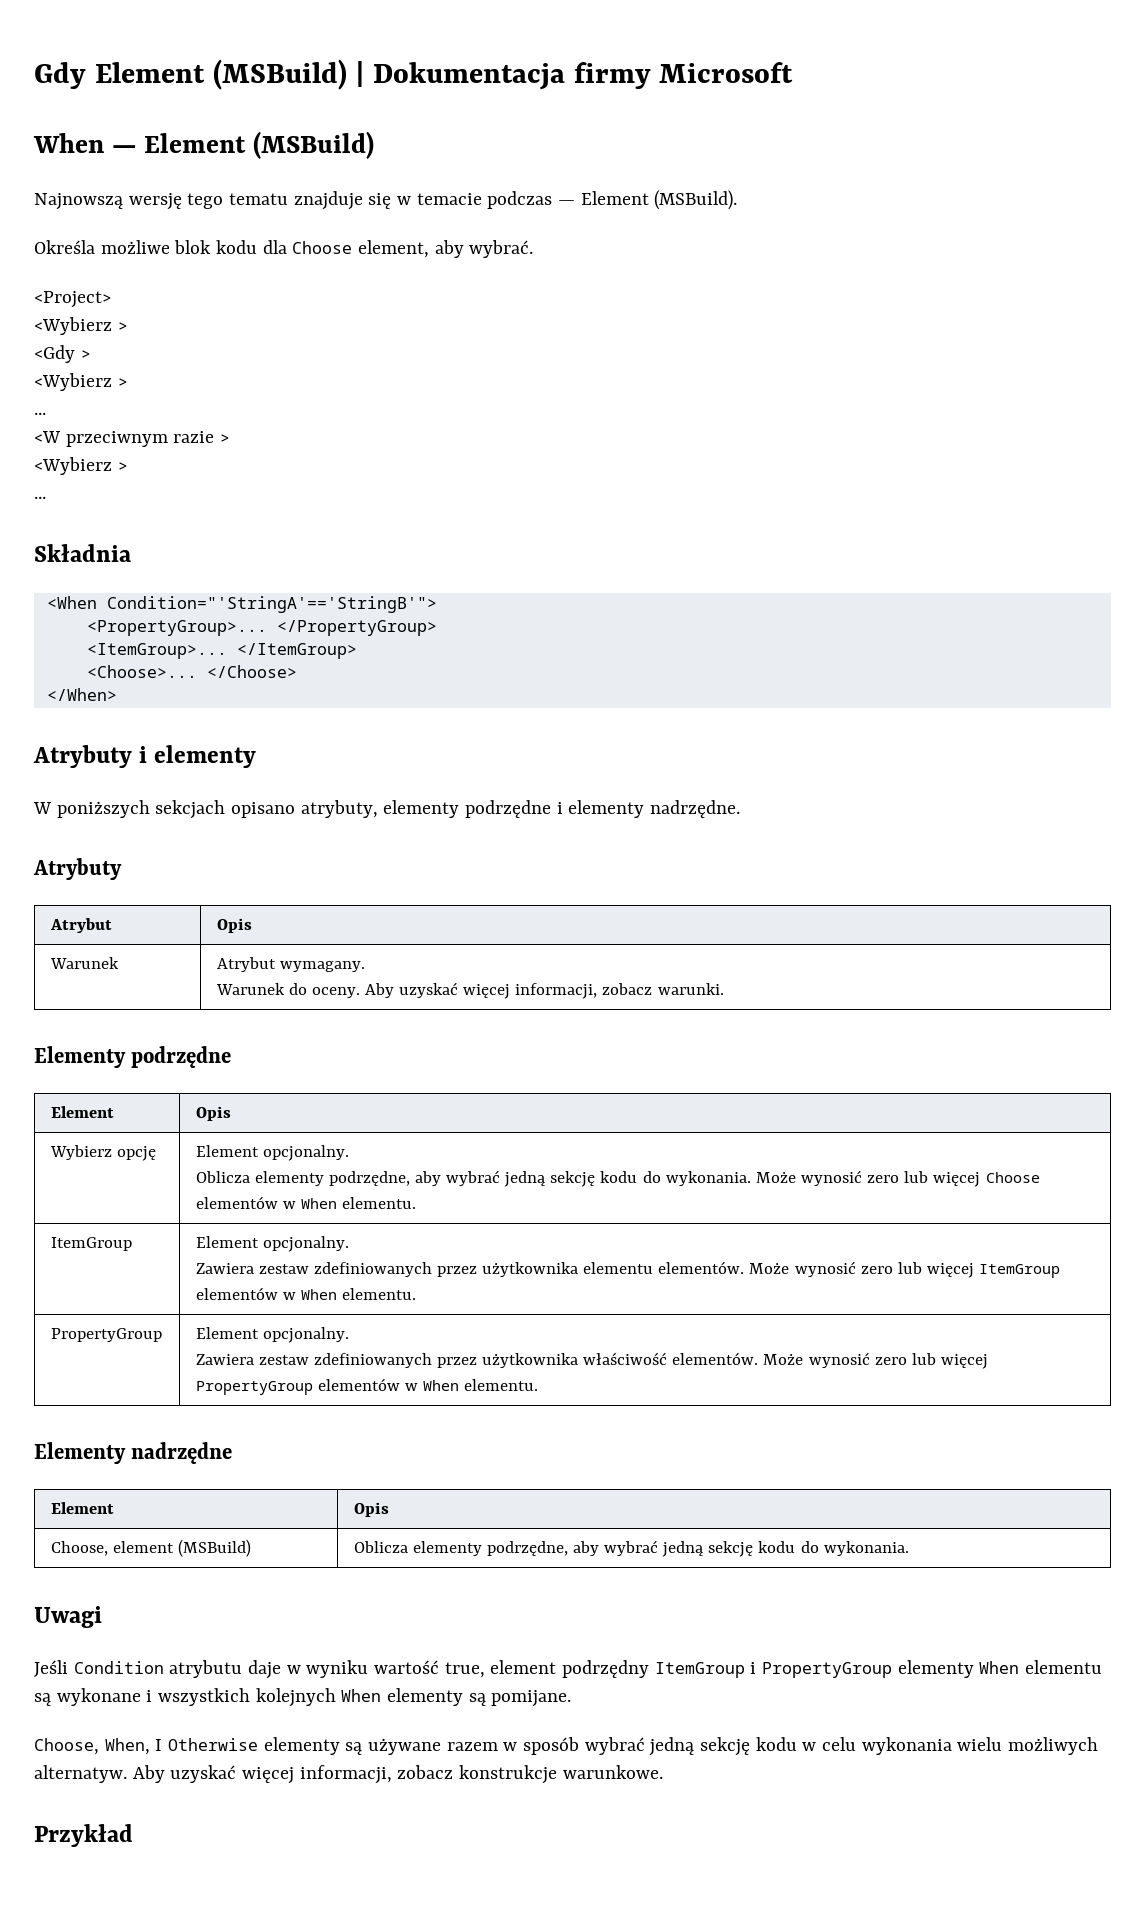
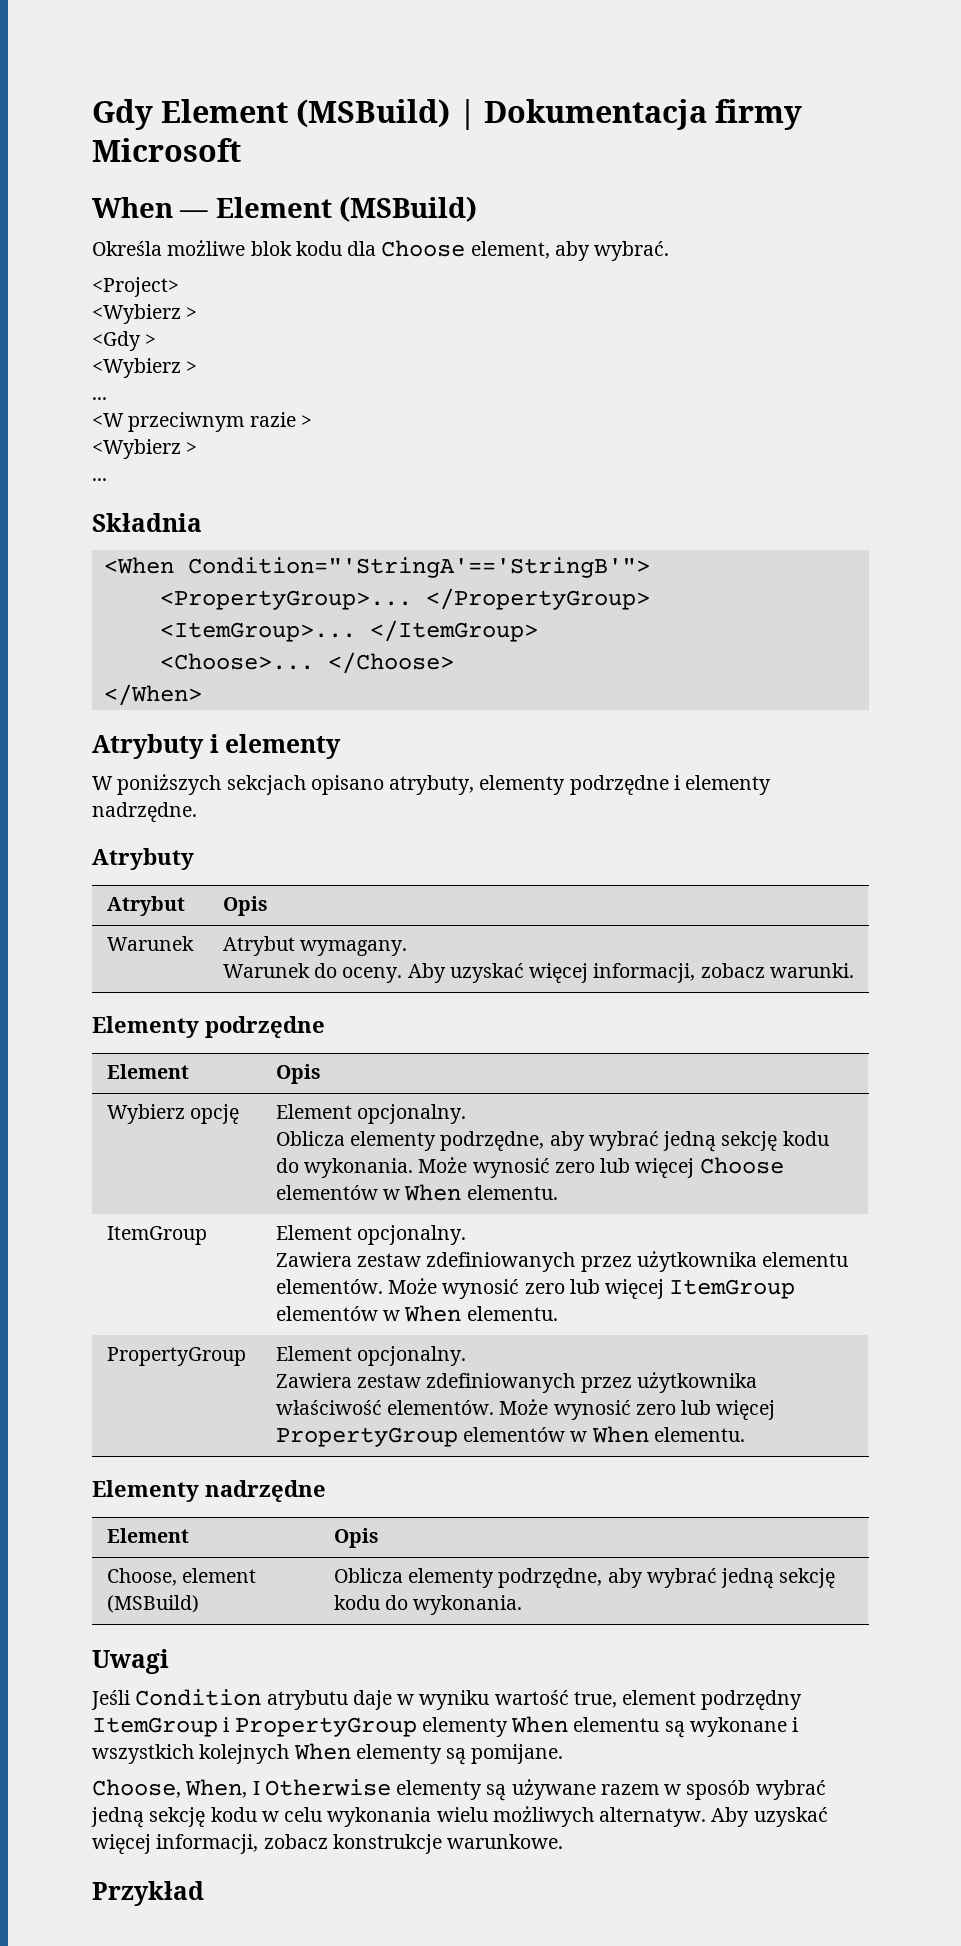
[34,190,738,210] // Najnowszą wersję tego tematu znajduje się w temacie podczas — Element (MSBuild). -> (478, 209) none

